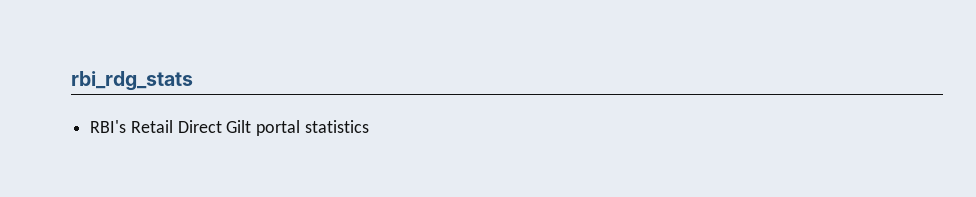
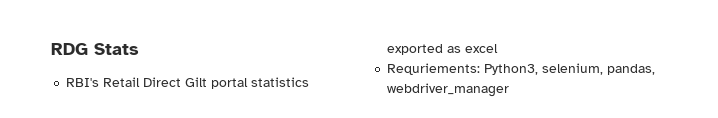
[71,71,193,91] rbi_rdg_stats -> [51,43,139,55] RDG Stats
(369, 126) none -> [387,44,499,55] [387,63,656,75] [387,83,510,97] exported as excel // Requriements: Python3, selenium, pandas, webdriver_manager

